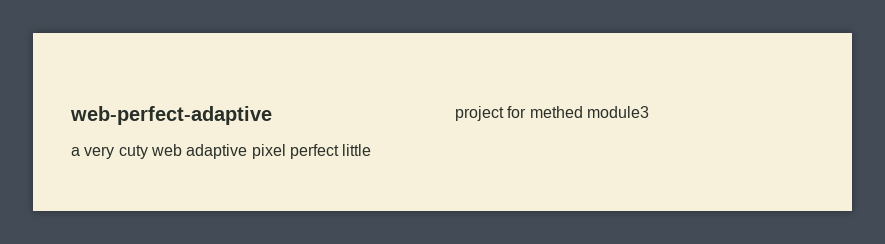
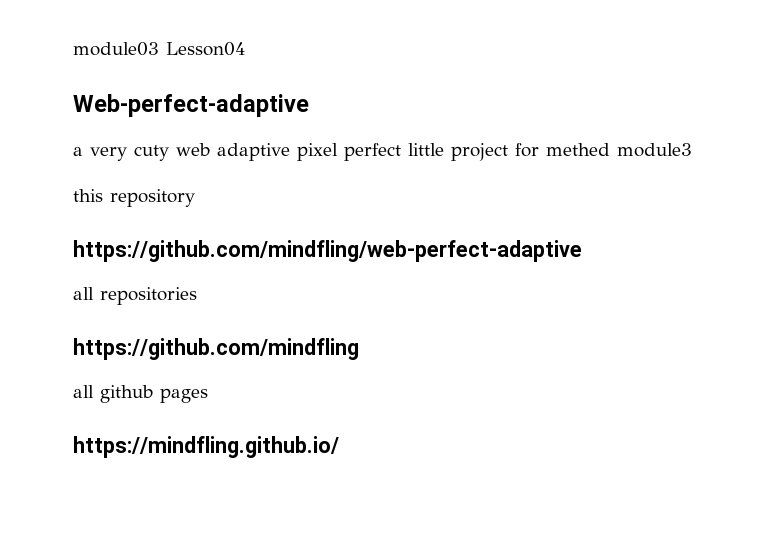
[70,106,272,125] web-perfect-adaptive -> [73,42,245,56] [73,94,309,117] module03 Lesson04 // Web-perfect-adaptive
(649, 112) none -> [73,189,195,207] [73,240,582,262] [73,287,197,305] [73,338,359,360] [73,385,208,403] [73,436,339,458] // this repository // https://github.com/mindfling/web-perfect-adaptive // all repositories // https://github.com/mindfling // all github pages // https://mindfling.github.io/

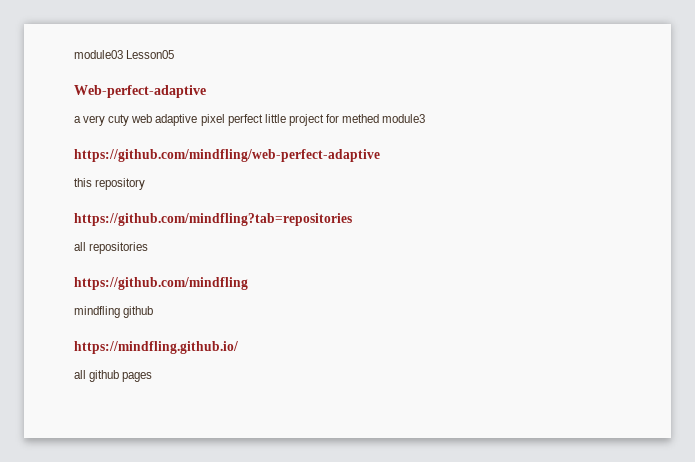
[166,42,245,56] Lesson04 -> [126,50,175,59] Lesson05
(692, 150) none -> [74,149,380,162] // https://github.com/mindfling/web-perfect-adaptive
[73,240,582,262] https://github.com/mindfling/web-perfect-adaptive -> [74,213,352,226] https://github.com/mindfling?tab=repositories
(359, 349) none -> [74,306,154,318] [74,341,238,354] // mindfling github // https://mindfling.github.io/
[73,436,339,458] // https://mindfling.github.io/ -> (153, 377) none

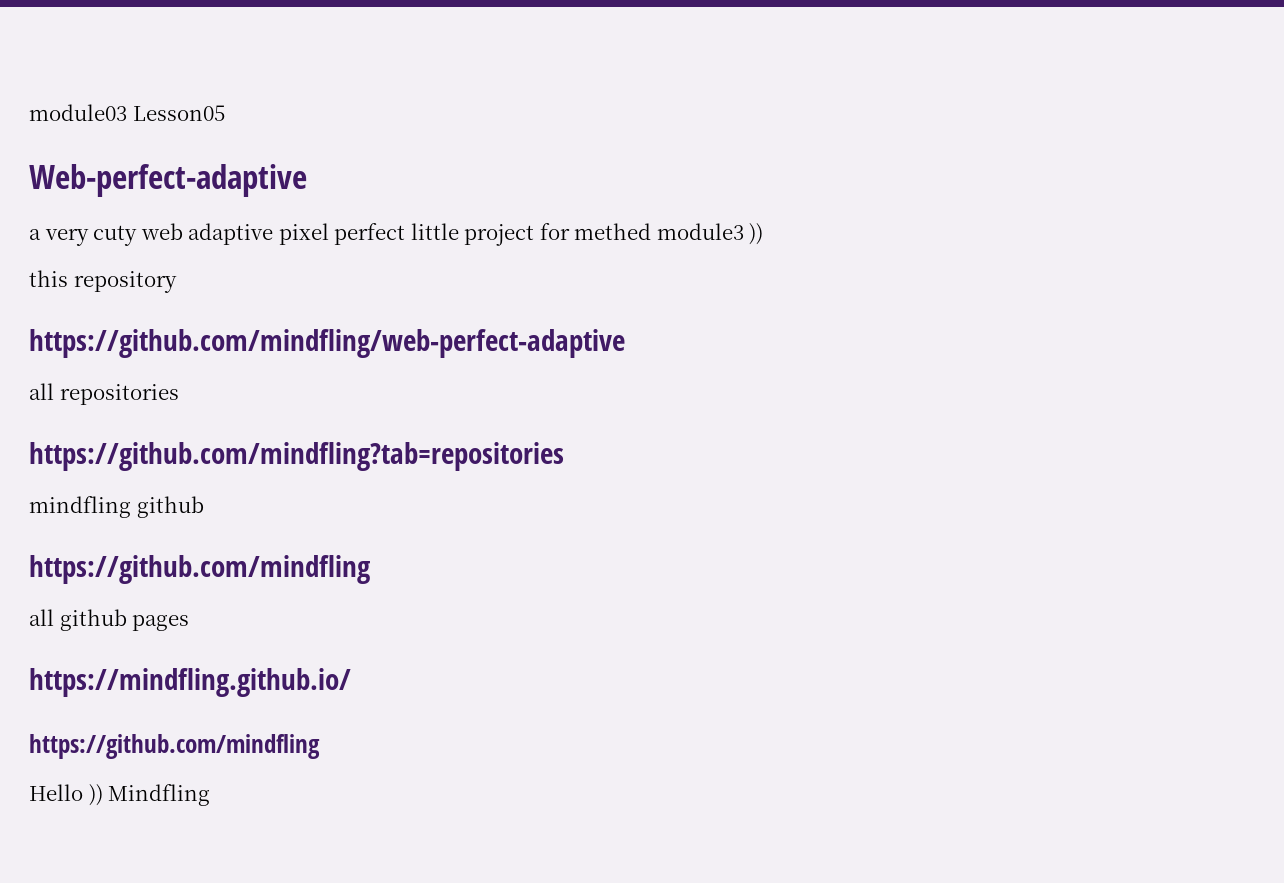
[74,149,380,162] // https://github.com/mindfling/web-perfect-adaptive -> [749,223,764,245] ))
[74,213,352,226] https://github.com/mindfling?tab=repositories -> [29,329,625,358] https://github.com/mindfling/web-perfect-adaptive
[74,277,248,290] https://github.com/mindfling -> [29,442,564,471] https://github.com/mindfling?tab=repositories
[74,341,238,354] https://mindfling.github.io/ -> [29,555,370,584] https://github.com/mindfling
(153, 377) none -> [29,668,351,697] [29,734,320,759] [29,784,211,806] // https://mindfling.github.io/ // https://github.com/mindfling // Hello )) Mindfling

